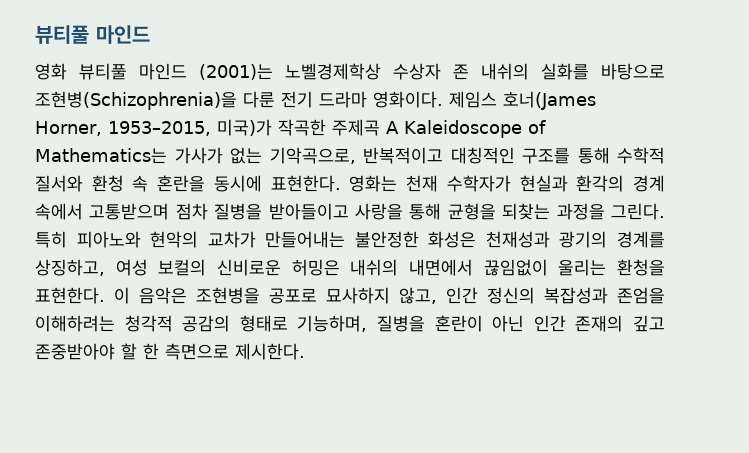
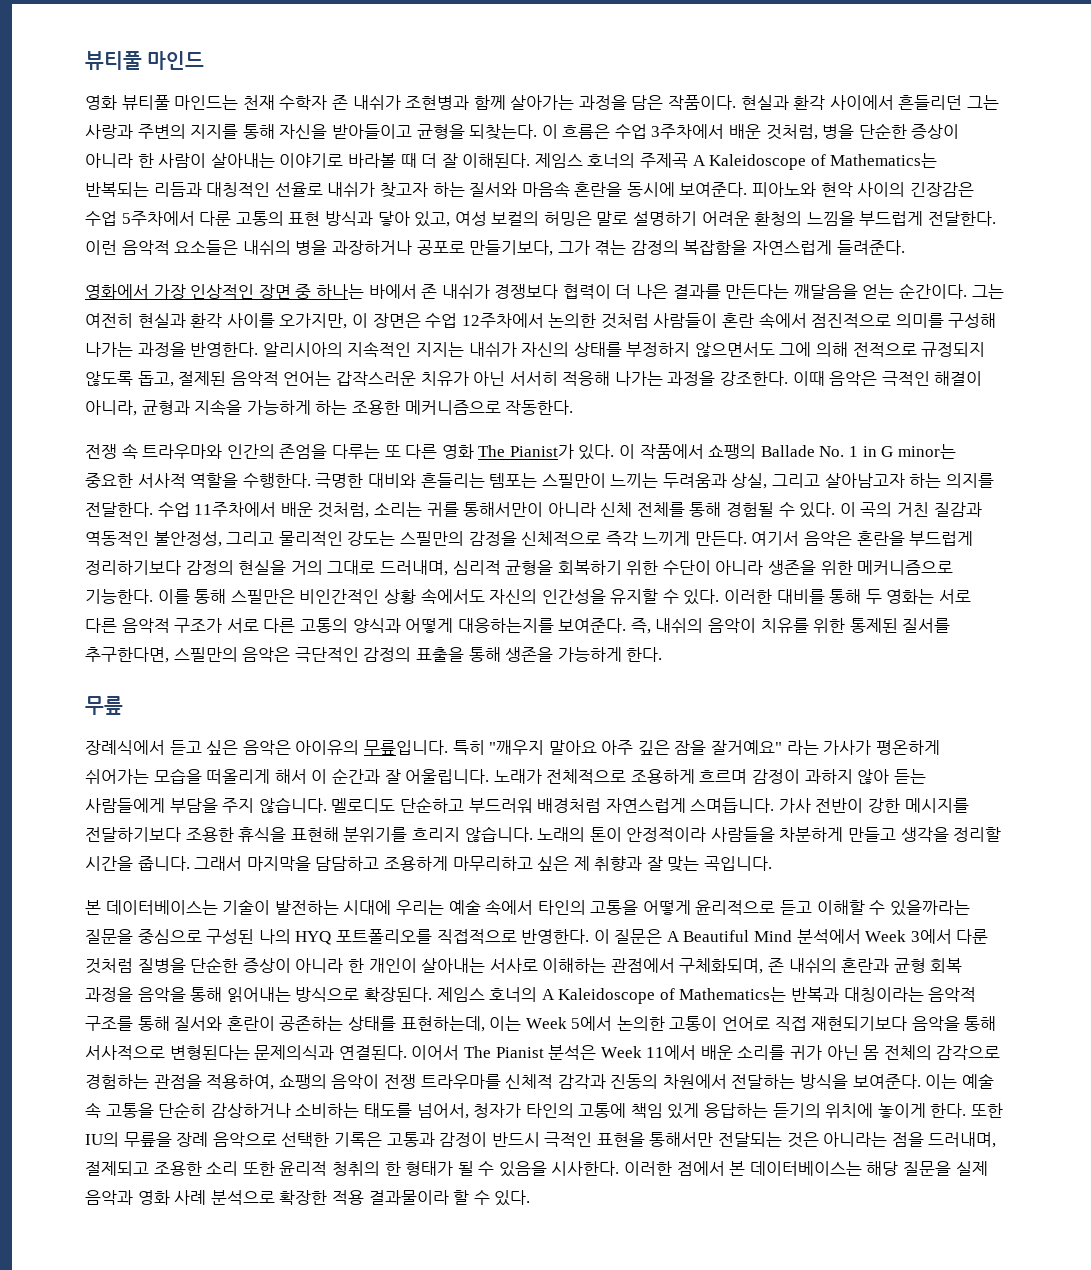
[139,63,665,80] [35,91,596,110] [35,119,326,136] 마인드 (2001)는 노벨경제학상 수상자 존 내쉬의 실화를 바탕으로 조현병(Schizophrenia)을 다룬 전기 드라마 영화이다. 제임스 호너(James Horner, 1953–2015, 미국)가 작곡한 -> [174,95,1000,110] [85,123,960,140] [85,153,636,168] 마인드는 천재 수학자 존 내쉬가 조현병과 함께 살아가는 과정을 담은 작품이다. 현실과 환각 사이에서 흔들리던 그는 사랑과 주변의 지지를 통해 자신을 받아들이고 균형을 되찾는다. 이 흐름은 수업 3주차에서 배운 것처럼, 병을 단순한 증상이 아니라 한 사람이 살아내는 이야기로 바라볼 때 더 잘 이해된다. 제임스 호너의
[174,147,665,164] [35,175,666,192] [35,203,665,220] [35,231,665,248] [35,259,665,276] [35,287,665,304] [35,315,666,332] [35,343,305,360] 가사가 없는 기악곡으로, 반복적이고 대칭적인 구조를 통해 수학적 질서와 환청 속 혼란을 동시에 표현한다. 영화는 천재 수학자가 현실과 환각의 경계 속에서 고통받으며 점차 질병을 받아들이고 사랑을 통해 균형을 되찾는 과정을 그린다. 특히 피아노와 현악의 교차가 만들어내는 불안정한 화성은 천재성과 광기의 경계를 상징하고, 여성 보컬의 신비로운 허밍은 내쉬의 내면에서 끊임없이 울리는 환청을 표현한다. 이 음악은 조현병을 공포로 묘사하지 않고, 인간 정신의 복잡성과 존엄을 이해하려는 청각적 공감의 형태로 기능하며, 질병을 혼란이 아닌 인간 존재의 깊고 존중받아야 할 한 측면으로 제시한다. -> [85,181,974,198] [85,211,997,227] [85,240,905,256] [85,283,1004,299] [85,312,997,329] [85,341,986,357] [85,371,983,387] [85,399,574,416] [85,443,956,460] [85,473,994,489] [85,502,982,518] [85,531,974,547] [85,560,954,576] [85,588,972,605] [85,618,951,634] [85,647,663,663] [85,696,123,715] [85,740,940,755] [85,768,926,784] [85,797,969,813] [85,826,1002,842] [85,856,773,872] [85,899,970,916] [85,929,989,945] [85,957,963,974] [85,987,977,1004] [85,1016,997,1032] [85,1045,1001,1060] [85,1073,994,1090] [85,1102,1004,1119] [85,1132,997,1148] [85,1161,988,1177] [85,1190,531,1206] 반복되는 리듬과 대칭적인 선율로 내쉬가 찾고자 하는 질서와 마음속 혼란을 동시에 보여준다. 피아노와 현악 사이의 긴장감은 수업 5주차에서 다룬 고통의 표현 방식과 닿아 있고, 여성 보컬의 허밍은 말로 설명하기 어려운 환청의 느낌을 부드럽게 전달한다. 이런 음악적 요소들은 내쉬의 병을 과장하거나 공포로 만들기보다, 그가 겪는 감정의 복잡함을 자연스럽게 들려준다. // 영화에서 가장 인상적인 장면 중 하나는 바에서 존 내쉬가 경쟁보다 협력이 더 나은 결과를 만든다는 깨달음을 얻는 순간이다. 그는 여전히 현실과 환각 사이를 오가지만, 이 장면은 수업 12주차에서 논의한 것처럼 사람들이 혼란 속에서 점진적으로 의미를 구성해 나가는 과정을 반영한다. 알리시아의 지속적인 지지는 내쉬가 자신의 상태를 부정하지 않으면서도 그에 의해 전적으로 규정되지 않도록 돕고, 절제된 음악적 언어는 갑작스러운 치유가 아닌 서서히 적응해 나가는 과정을 강조한다. 이때 음악은 극적인 해결이 아니라, 균형과 지속을 가능하게 하는 조용한 메커니즘으로 작동한다. // 전쟁 속 트라우마와 인간의 존엄을 다루는 또 다른 영화 The Pianist가 있다. 이 작품에서 쇼팽의 Ballade No. 1 in G minor는 중요한 서사적 역할을 수행한다. 극명한 대비와 흔들리는 템포는 스필만이 느끼는 두려움과 상실, 그리고 살아남고자 하는 의지를 전달한다. 수업 11주차에서 배운 것처럼, 소리는 귀를 통해서만이 아니라 신체 전체를 통해 경험될 수 있다. 이 곡의 거친 질감과 역동적인 불안정성, 그리고 물리적인 강도는 스필만의 감정을 신체적으로 즉각 느끼게 만든다. 여기서 음악은 혼란을 부드럽게 정리하기보다 감정의 현실을 거의 그대로 드러내며, 심리적 균형을 회복하기 위한 수단이 아니라 생존을 위한 메커니즘으로 기능한다. 이를 통해 스필만은 비인간적인 상황 속에서도 자신의 인간성을 유지할 수 있다. 이러한 대비를 통해 두 영화는 서로 다른 음악적 구조가 서로 다른 고통의 양식과 어떻게 대응하는지를 보여준다. 즉, 내쉬의 음악이 치유를 위한 통제된 질서를 추구한다면, 스필만의 음악은 극단적인 감정의 표출을 통해 생존을 가능하게 한다. // 무릎 // 장례식에서 듣고 싶은 음악은 아이유의 무릎입니다. 특히 "깨우지 말아요 아주 깊은 잠을 잘거예요" 라는 가사가 평온하게 쉬어가는 모습을 떠올리게 해서 이 순간과 잘 어울립니다. 노래가 전체적으로 조용하게 흐르며 감정이 과하지 않아 듣는 사람들에게 부담을 주지 않습니다. 멜로디도 단순하고 부드러워 배경처럼 자연스럽게 스며듭니다. 가사 전반이 강한 메시지를 전달하기보다 조용한 휴식을 표현해 분위기를 흐리지 않습니다. 노래의 톤이 안정적이라 사람들을 차분하게 만들고 생각을 정리할 시간을 줍니다. 그래서 마지막을 담담하고 조용하게 마무리하고 싶은 제 취향과 잘 맞는 곡입니다. // 본 데이터베이스는 기술이 발전하는 시대에 우리는 예술 속에서 타인의 고통을 어떻게 윤리적으로 듣고 이해할 수 있을까라는 질문을 중심으로 구성된 나의 HYQ 포트폴리오를 직접적으로 반영한다. 이 질문은 A Beautiful Mind 분석에서 Week 3에서 다룬 것처럼 질병을 단순한 증상이 아니라 한 개인이 살아내는 서사로 이해하는 관점에서 구체화되며, 존 내쉬의 혼란과 균형 회복 과정을 음악을 통해 읽어내는 방식으로 확장된다. 제임스 호너의 A Kaleidoscope of Mathematics는 반복과 대칭이라는 음악적 구조를 통해 질서와 혼란이 공존하는 상태를 표현하는데, 이는 Week 5에서 논의한 고통이 언어로 직접 재현되기보다 음악을 통해 서사적으로 변형된다는 문제의식과 연결된다. 이어서 The Pianist 분석은 Week 11에서 배운 소리를 귀가 아닌 몸 전체의 감각으로 경험하는 관점을 적용하여, 쇼팽의 음악이 전쟁 트라우마를 신체적 감각과 진동의 차원에서 전달하는 방식을 보여준다. 이는 예술 속 고통을 단순히 감상하거나 소비하는 태도를 넘어서, 청자가 타인의 고통에 책임 있게 응답하는 듣기의 위치에 놓이게 한다. 또한 IU의 무릎을 장례 음악으로 선택한 기록은 고통과 감정이 반드시 극적인 표현을 통해서만 전달되는 것은 아니라는 점을 드러내며, 절제되고 조용한 소리 또한 윤리적 청취의 한 형태가 될 수 있음을 시사한다. 이러한 점에서 본 데이터베이스는 해당 질문을 실제 음악과 영화 사례 분석으로 확장한 적용 결과물이라 할 수 있다.

